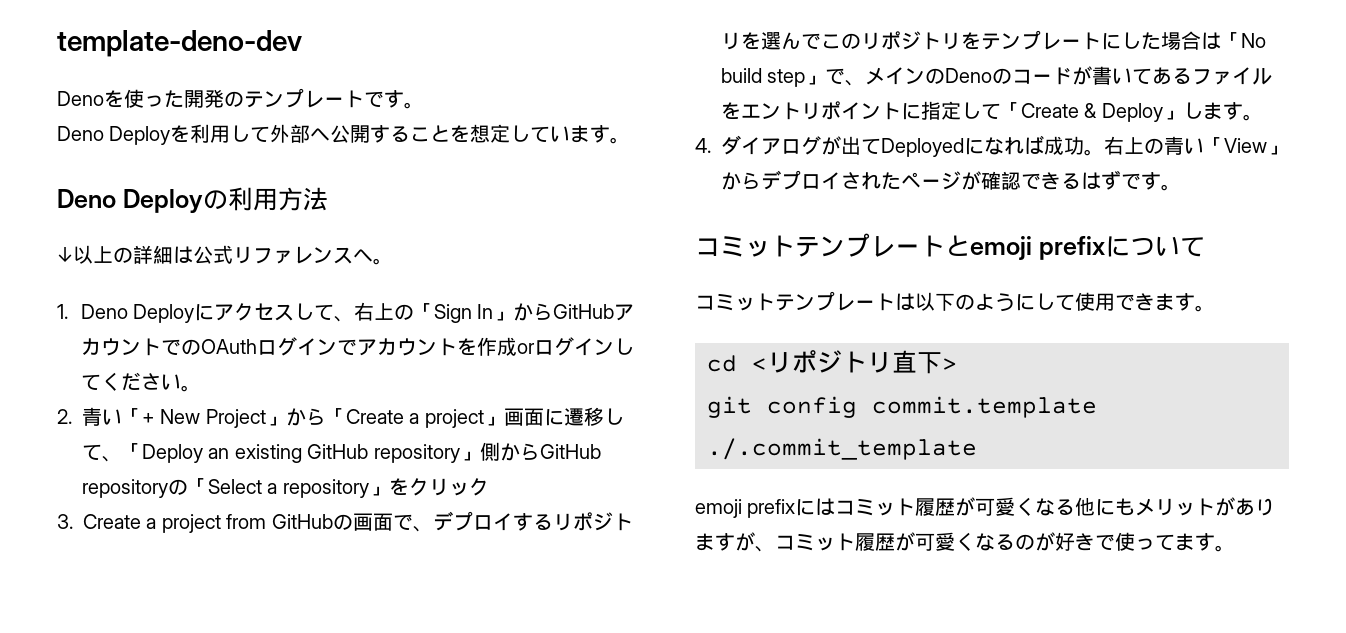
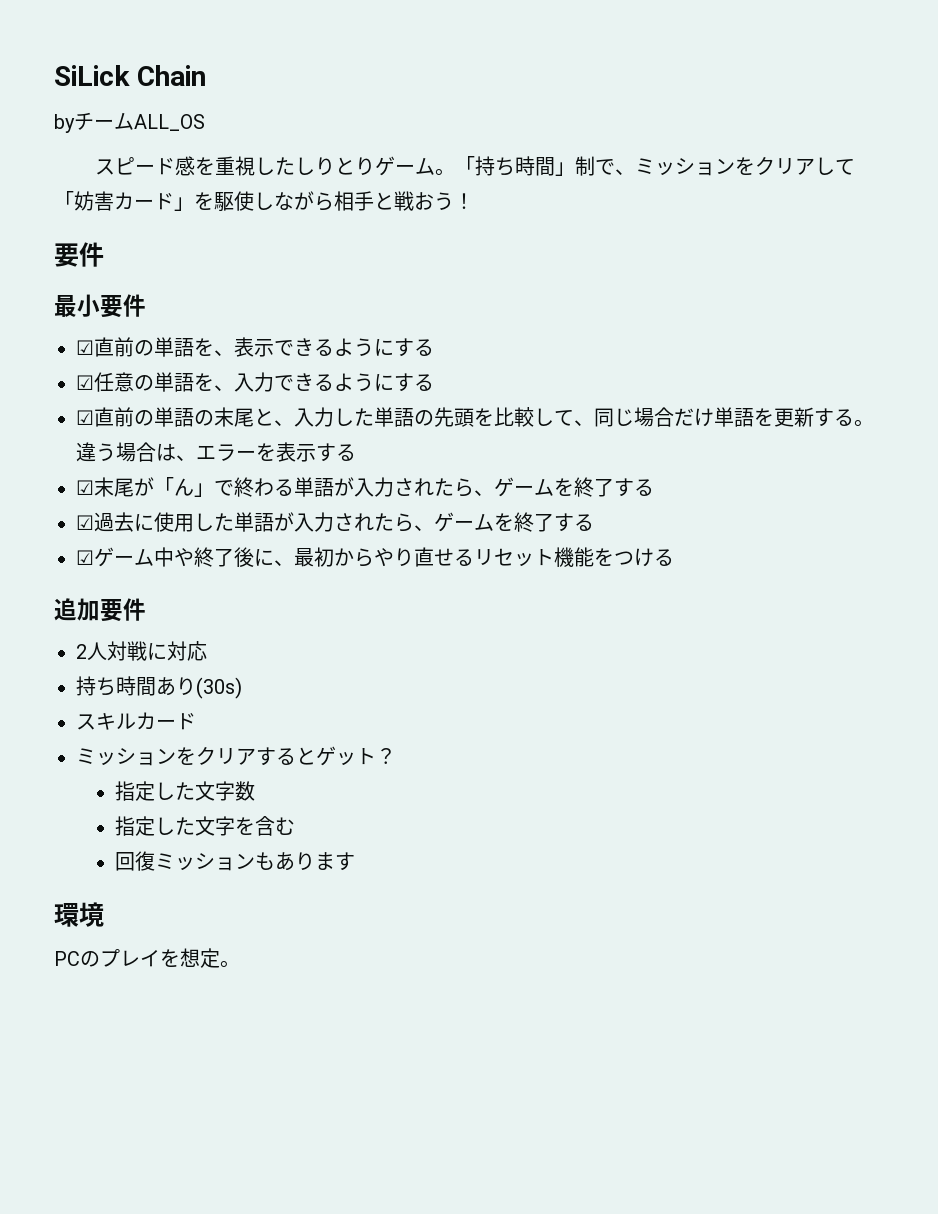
[57,30,302,57] [57,88,424,109] [57,124,631,145] [57,187,328,213] [57,245,393,265] [57,302,635,323] [80,337,634,356] [80,372,201,392] [57,407,624,428] [82,442,601,463] [82,478,489,498] [57,511,633,533] [721,30,1266,50] [721,66,1273,87] [721,101,1263,122] [695,135,1287,157] [721,170,1181,191] [695,233,1205,260] [695,291,1215,312] [707,350,957,374] [707,396,1097,418] [707,438,977,460] [695,497,1276,518] [695,532,1215,552] template-deno-dev // Denoを使った開発のテンプレートです。 // Deno Deployを利用して外部へ公開することを想定しています。 // Deno Deployの利用方法 // ↓以上の詳細は公式リファレンスへ。 // 1. Deno Deployにアクセスして、右上の「Sign In」からGitHubアカウントでのOAuthログインでアカウントを作成orログインしてください。 // 2.青い「+ New Project」から「Create a project」画面に遷移して、「Deploy an existing GitHub repository」側からGitHub repositoryの「Select a repository」をクリック // 3. Create a project from GitHubの画面で、デプロイするリポジトリを選んでこのリポジトリをテンプレートにした場合は「No build step」で、メインのDenoのコードが書いてあるファイルをエントリポイントに指定して「Create & Deploy」します。 // 4.ダイアログが出てDeployedになれば成功。右上の青い「View」からデプロイされたページが確認できるはずです。 // コミットテンプレートとemoji prefixについて // コミットテンプレートは以下のようにして使用できます。 // cd <リポジトリ直下> // git config commit.template ./.commit_template // emoji prefixにはコミット履歴が可愛くなる他にもメリットがありますが、コミット履歴が可愛くなるのが好きで使ってます -> [54,65,206,86] [54,112,205,133] [94,156,855,176] [54,191,474,212] [54,242,104,267] [54,294,146,318] [76,337,434,357] [76,372,434,392] [76,407,874,427] [76,442,356,462] [76,477,654,497] [76,512,594,532] [76,547,674,567] [54,598,146,622] [76,641,207,661] [76,676,242,699] [76,712,196,730] [76,746,396,766] [114,781,255,801] [114,816,295,836] [114,851,355,871] [54,902,104,927] [54,948,220,968] SiLick Chain // byチームALL_OS // スピード感を重視したしりとりゲーム。「持ち時間」制で、ミッションをクリアして「妨害カード」を駆使しながら相手と戦おう！ // 要件 // 最小要件 // ☑直前の単語を、表示できるようにする // ☑任意の単語を、入力できるようにする // ☑直前の単語の末尾と、入力した単語の先頭を比較して、同じ場合だけ単語を更新する。違う場合は、エラーを表示する // ☑末尾が「ん」で終わる単語が入力されたら、ゲームを終了する // ☑過去に使用した単語が入力されたら、ゲームを終了する // ☑ゲーム中や終了後に、最初からやり直せるリセット機能をつける // 追加要件 // 2人対戦に対応 // 持ち時間あり(30s) // スキルカード // ミッションをクリアするとゲット？ // 指定した文字数 // 指定した文字を含む // 回復ミッションもあります // 環境 // PCのプレイを想定

